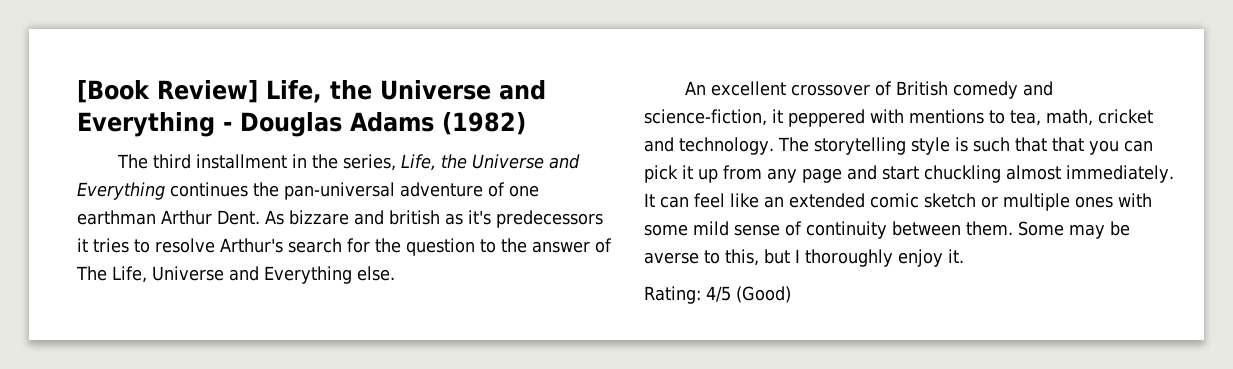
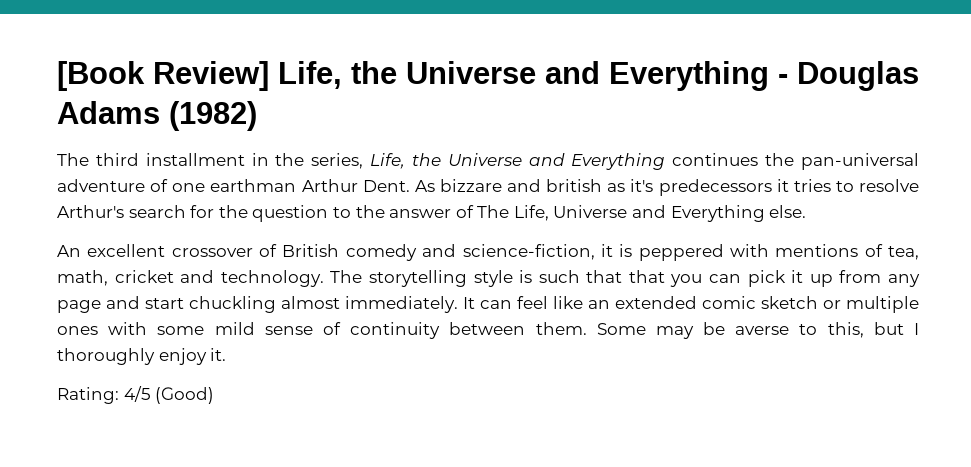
(783, 116) none -> [619,244,633,257] is
[989,110,1005,124] to -> [864,244,883,257] of

